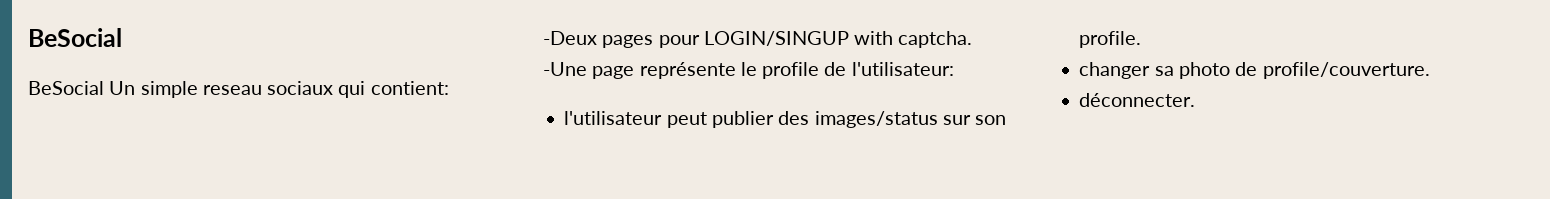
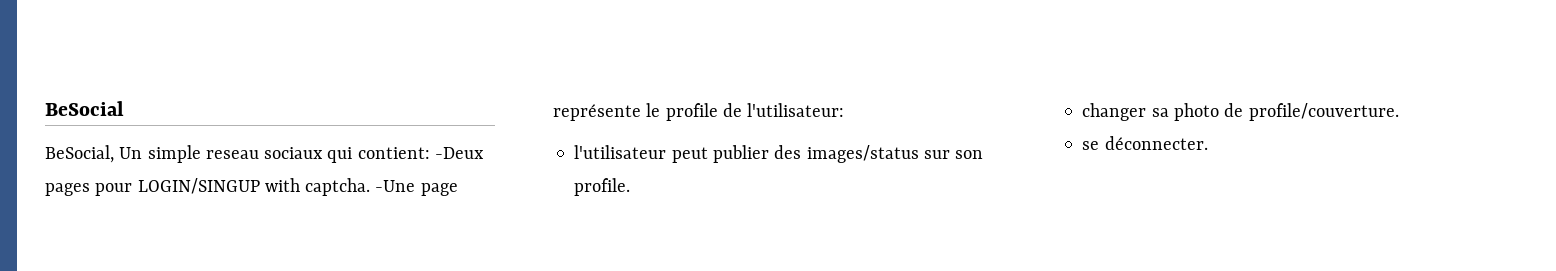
[28,81,104,95] BeSocial -> [45,145,114,163] BeSocial,
(1430, 70) none -> [1082,141,1100,150] se

